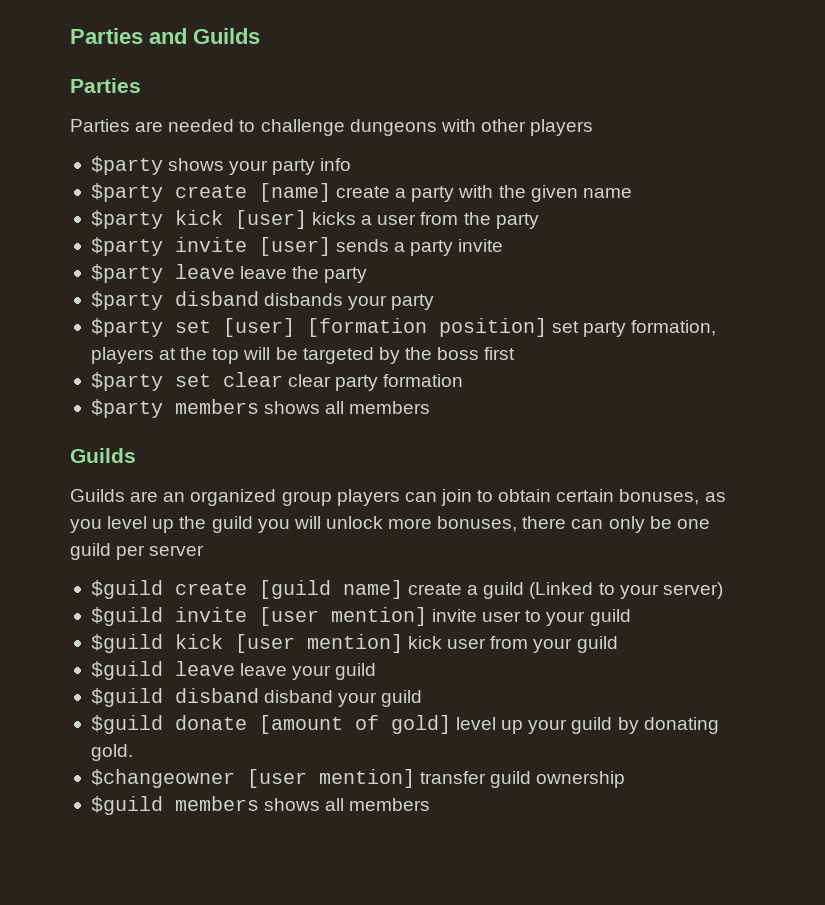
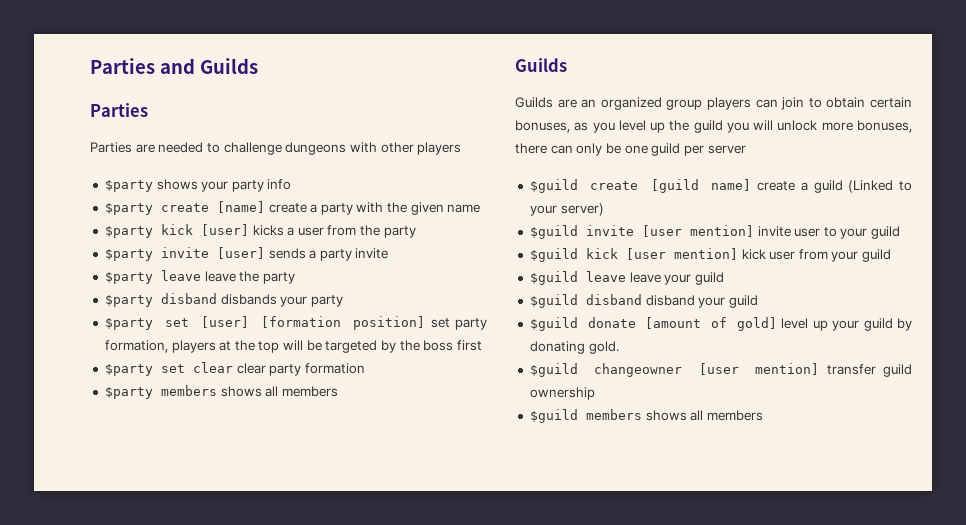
[90,769,235,788] $changeowner -> [529,363,683,377] $guild changeowner

